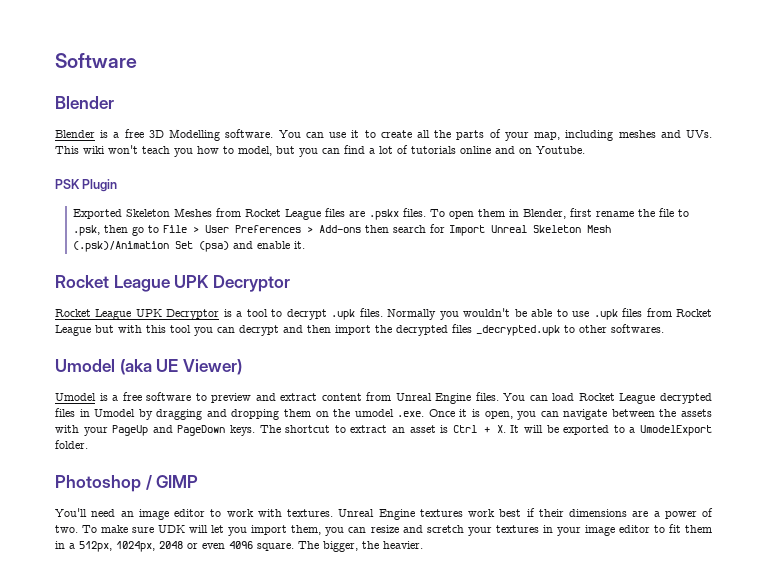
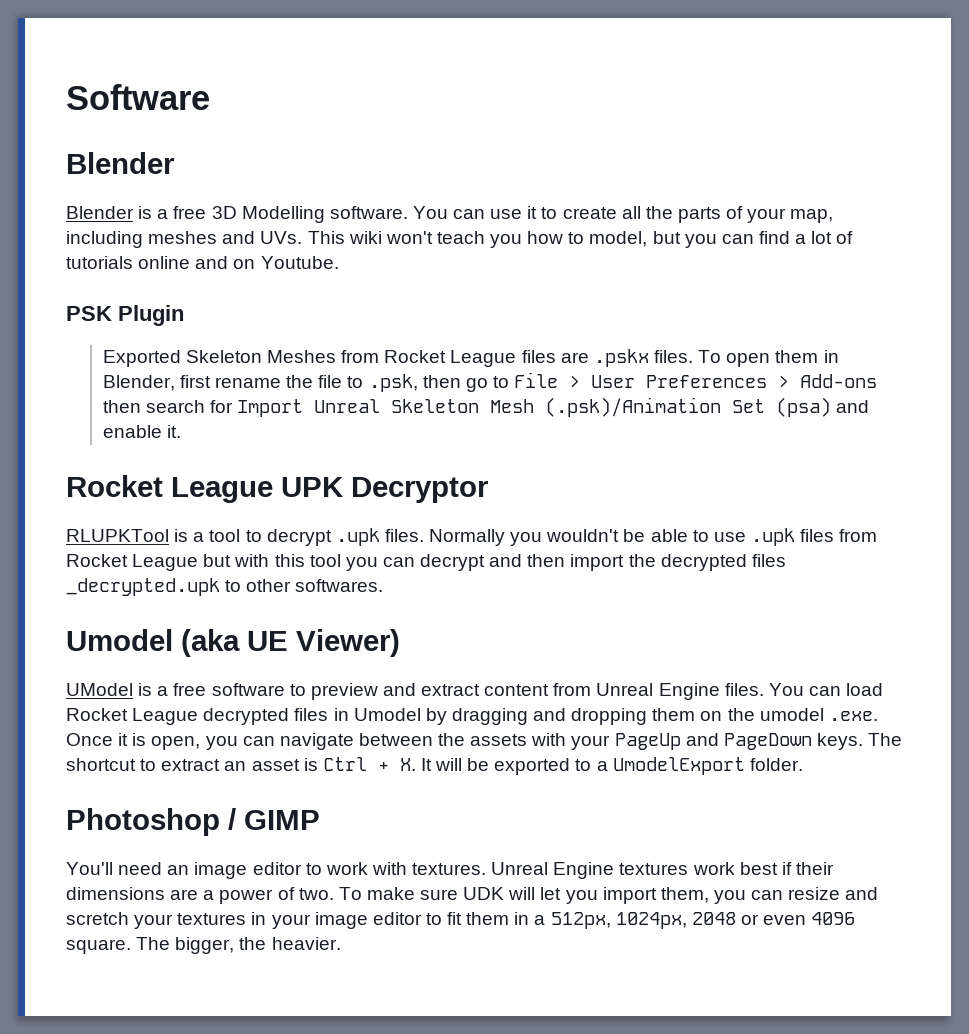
[55,309,220,320] Rocket League UPK Decryptor -> [66,529,169,542] RLUPKTool
[55,393,96,401] Umodel -> [66,683,133,696] UModel

